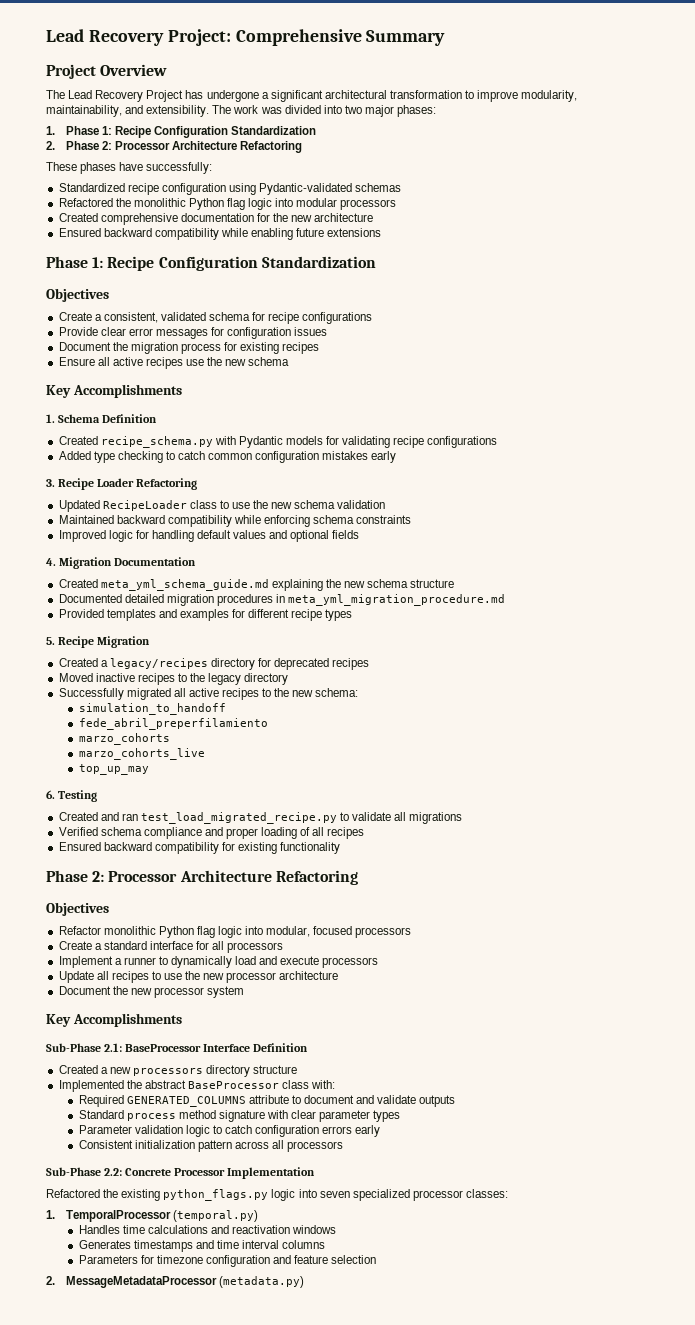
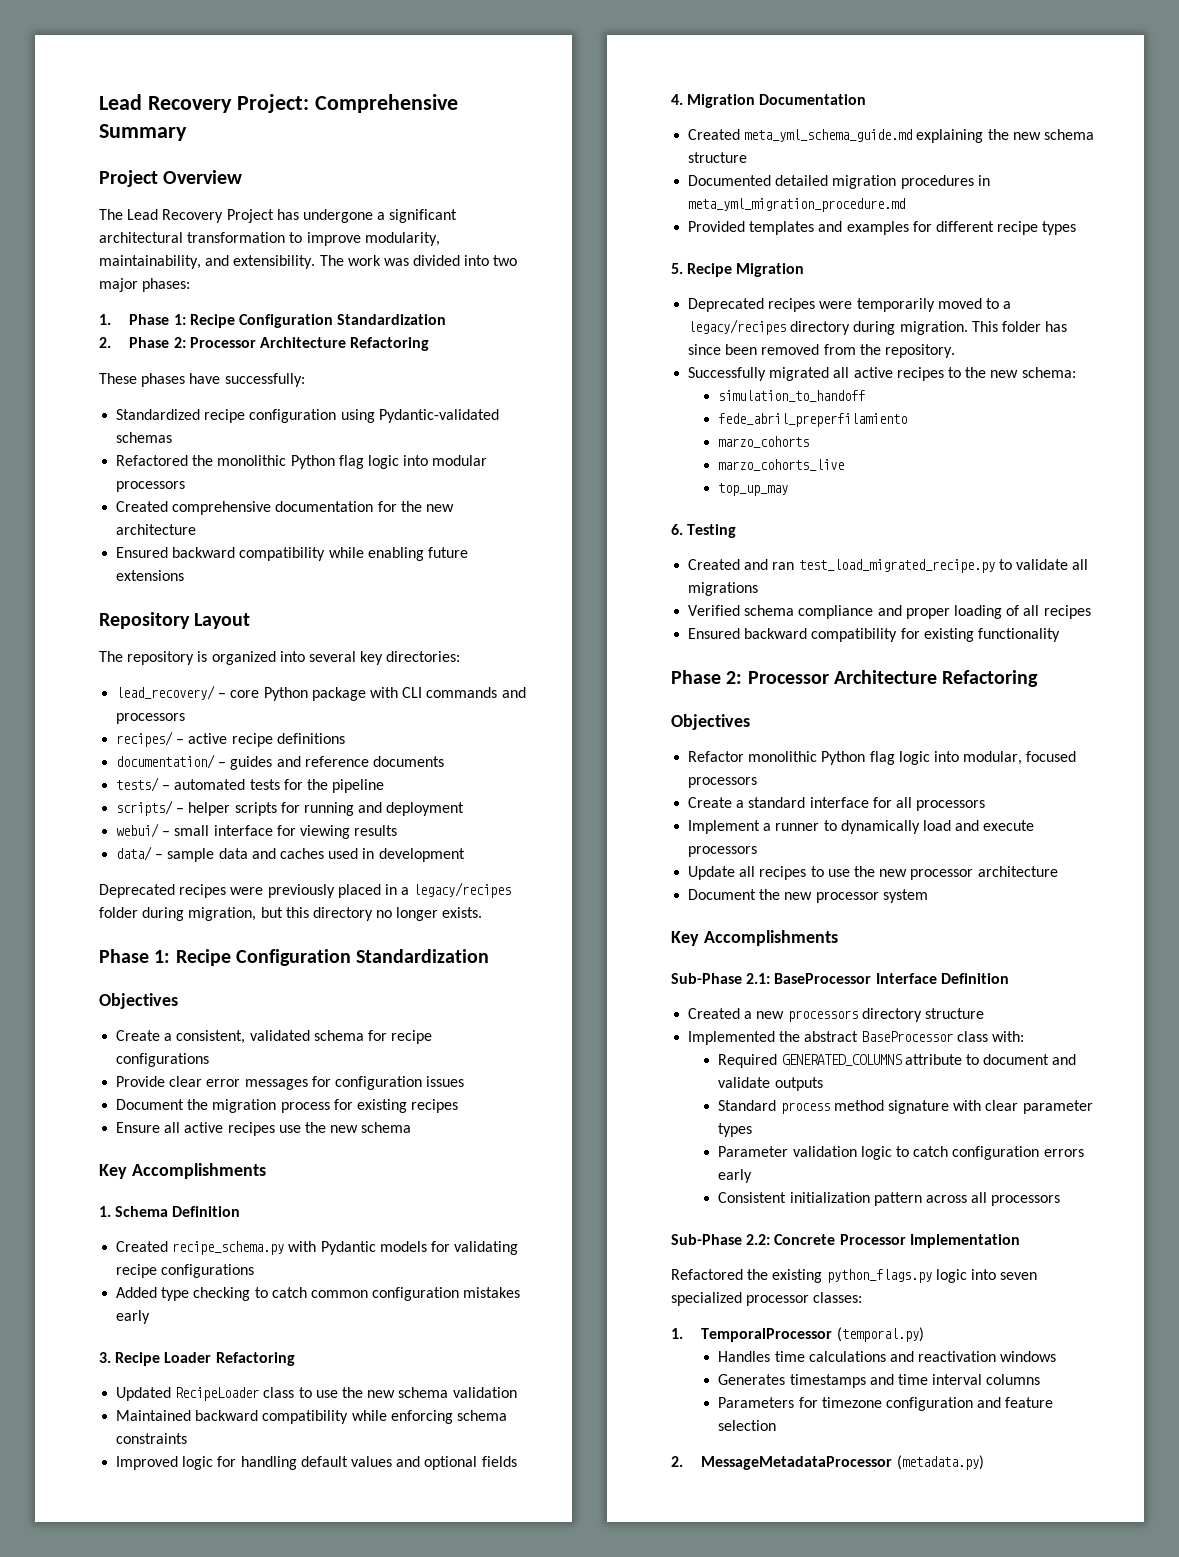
(382, 232) none -> [99,612,251,629] [99,651,461,665] [116,685,526,701] [116,713,186,724] [116,731,345,747] [116,754,444,770] [116,777,385,793] [116,800,465,816] [116,823,398,839] [116,846,465,862] [99,882,512,898] [99,907,483,921] // Repository Layout // The repository is organized into several key directories: // lead_recovery/ – core Python package with CLI commands and processors // recipes/ – active recipe definitions // documentation/ – guides and reference documents // tests/ – automated tests for the pipeline // scripts/ – helper scripts for running and deployment // webui/ – small interface for viewing results // data/ – sample data and caches used in development // Deprecated recipes were previously placed in a legacy/recipes folder during migration, but this directory no longer exists.
[58,658,370,670] [58,673,289,685] Created a legacy/recipes directory for deprecated recipes // Moved inactive recipes to the legacy directory -> [688,298,1012,312] [688,319,1068,335] [688,344,955,358] Deprecated recipes were temporarily moved to a legacy/recipes directory during migration. This folder has since been removed from the repository.

